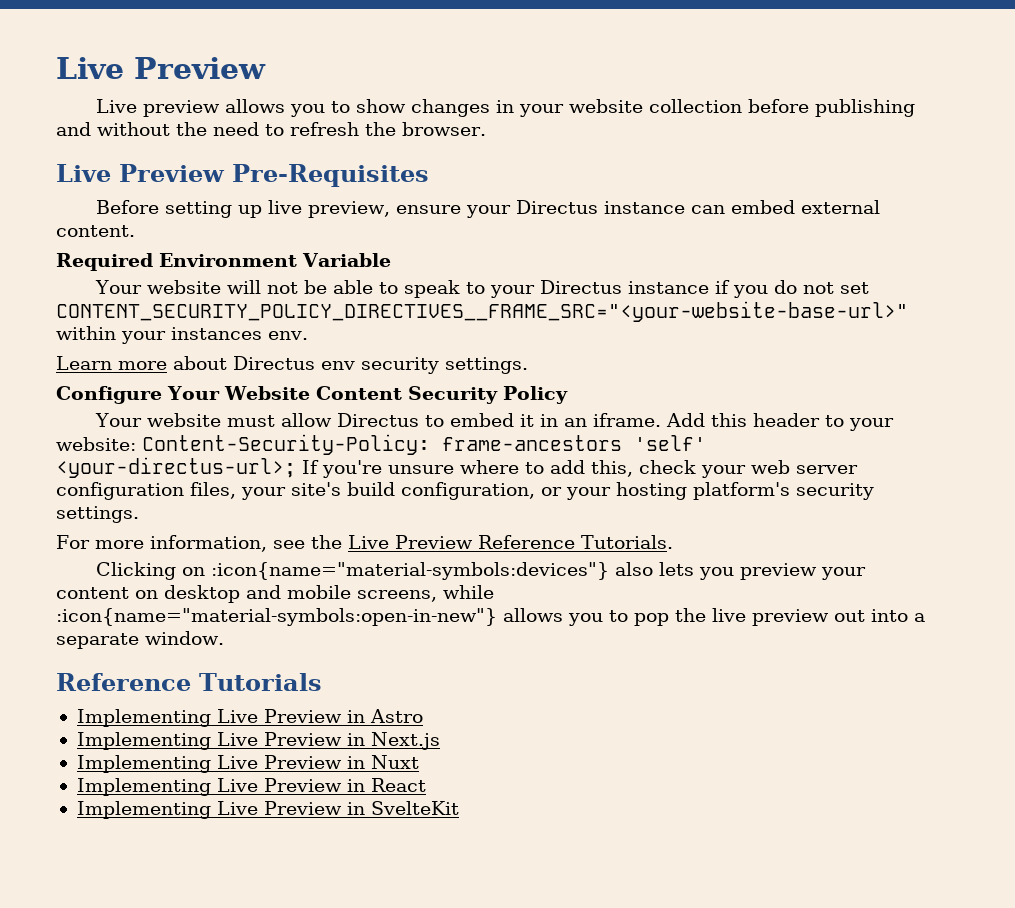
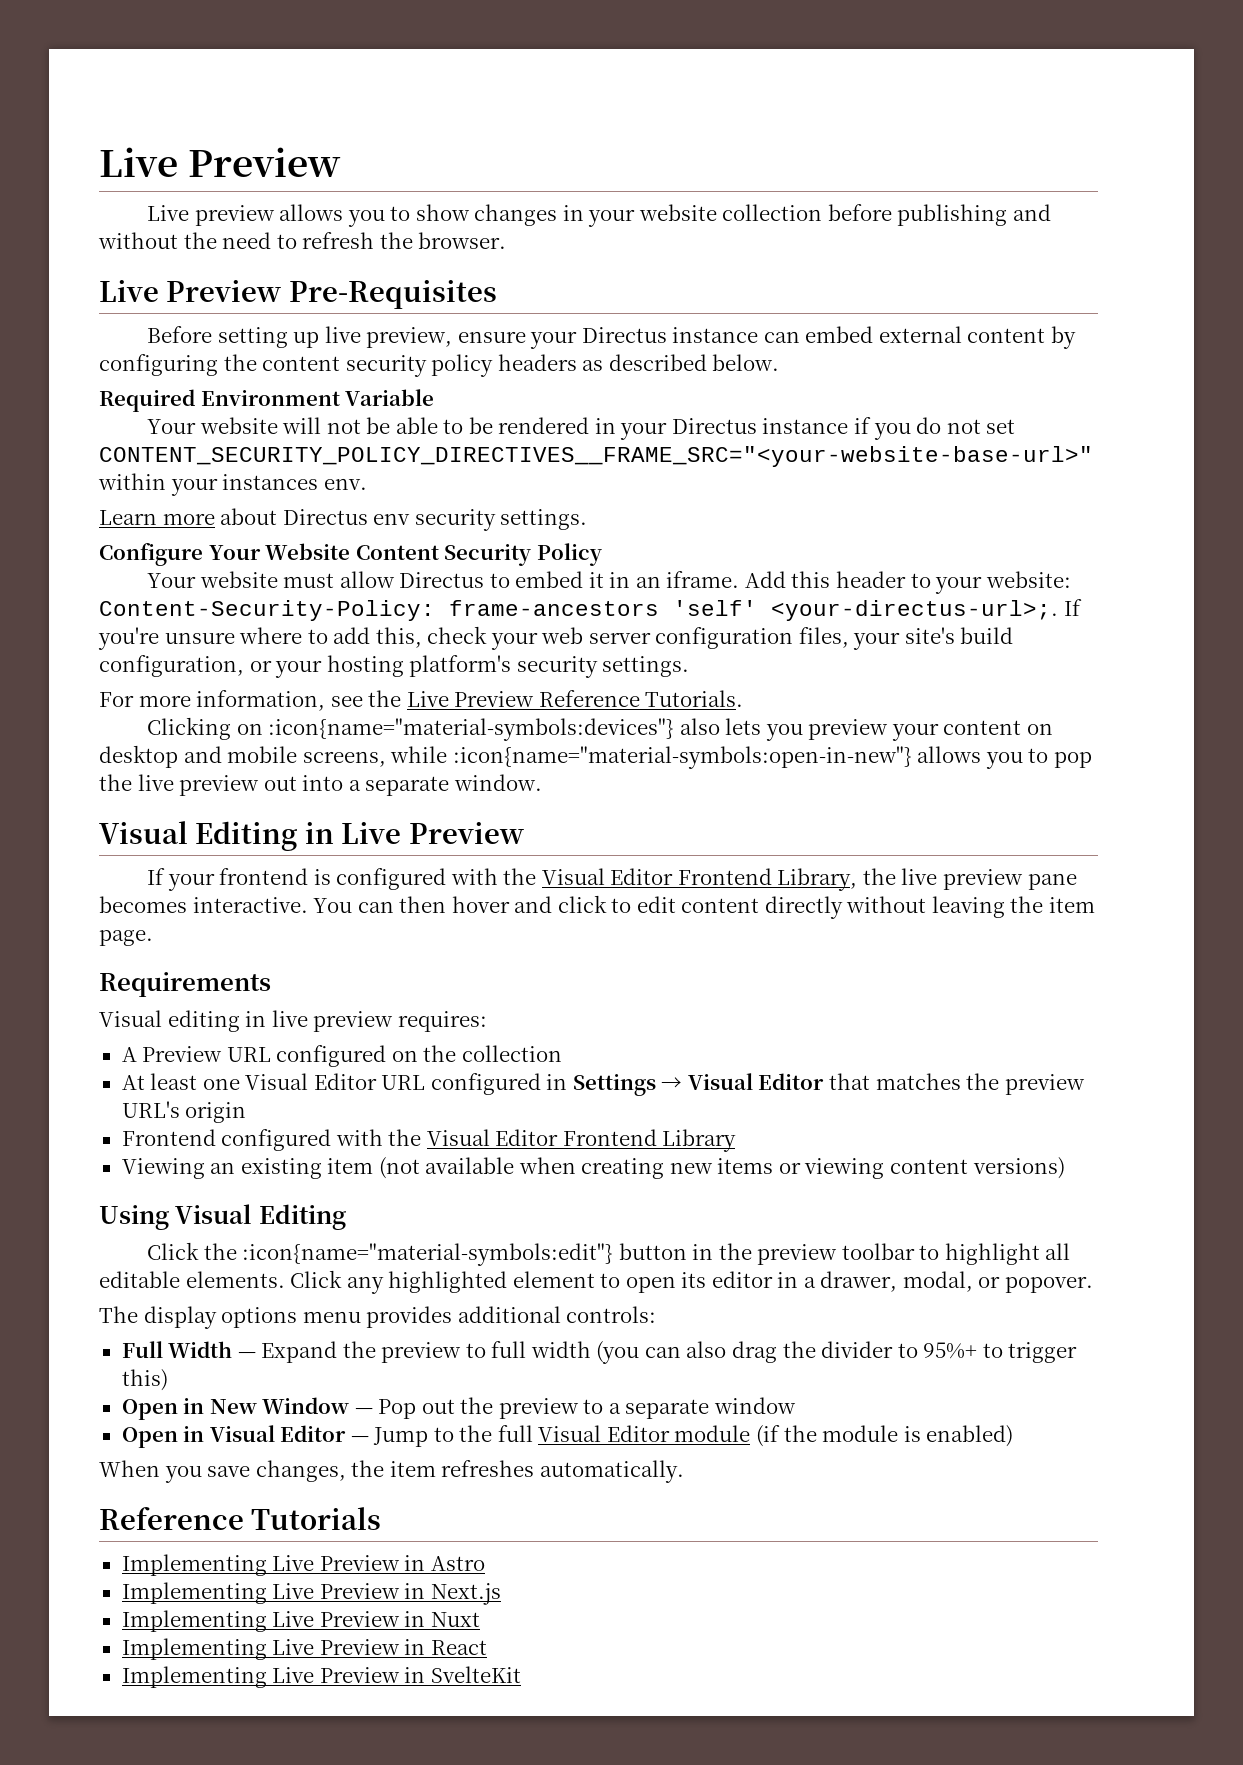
[56,225,135,237] content. -> [967,326,1076,349] [99,354,780,377] content by configuring the content security policy headers as described below.
[404,280,486,298] speak to -> [468,417,616,434] be rendered in
[56,457,296,478] <your-directus-url>; -> [771,600,1058,621] <your-directus-url>;.
(224, 638) none -> [99,821,524,851] [147,868,1077,891] [99,895,1096,919] [99,930,153,946] [99,972,271,997] [99,1010,487,1032] [121,1045,562,1067] [121,1073,1085,1096] [121,1101,247,1123] [121,1129,737,1152] [121,1157,1065,1179] [99,1204,346,1230] [147,1242,1071,1266] [99,1270,1094,1294] [99,1306,657,1329] [121,1341,1078,1364] [121,1369,168,1391] [121,1397,796,1420] [121,1425,1014,1448] [99,1460,684,1483] // Visual Editing in Live Preview // If your frontend is configured with the Visual Editor Frontend Library, the live preview pane becomes interactive. You can then hover and click to edit content directly without leaving the item page. // Requirements // Visual editing in live preview requires: // A Preview URL configured on the collection // At least one Visual Editor URL configured in Settings → Visual Editor that matches the preview URL's origin // Frontend configured with the Visual Editor Frontend Library // Viewing an existing item (not available when creating new items or viewing content versions) // Using Visual Editing // Click the :icon{name="material-symbols:edit"} button in the preview toolbar to highlight all editable elements. Click any highlighted element to open its editor in a drawer, modal, or popover. // The display options menu provides additional controls: // Full Width — Expand the preview to full width (you can also drag the divider to 95%+ to trigger this) // Open in New Window — Pop out the preview to a separate window // Open in Visual Editor — Jump to the full Visual Editor module (if the module is enabled) // When you save changes, the item refreshes automatically.

